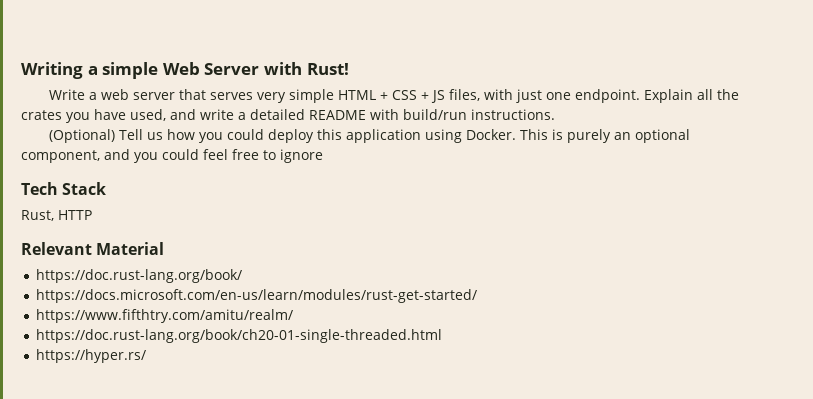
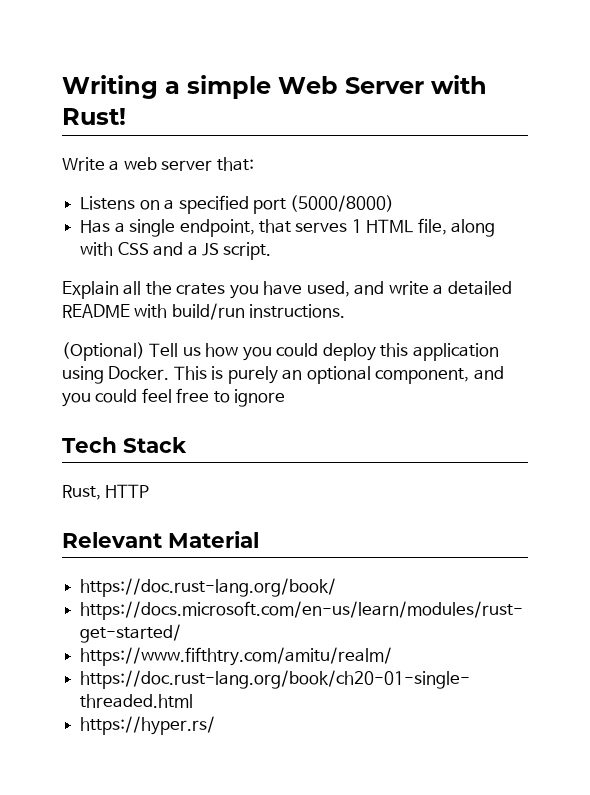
[179,89,641,103] that serves very simple HTML + CSS + JS files, with just one endpoint. -> [216,157,254,171] [80,195,395,214] [80,218,496,237] [80,242,272,260] that: // Listens on a specified port (5000/8000) // Has a single endpoint, that serves 1 HTML file, along with CSS and a JS script. //

